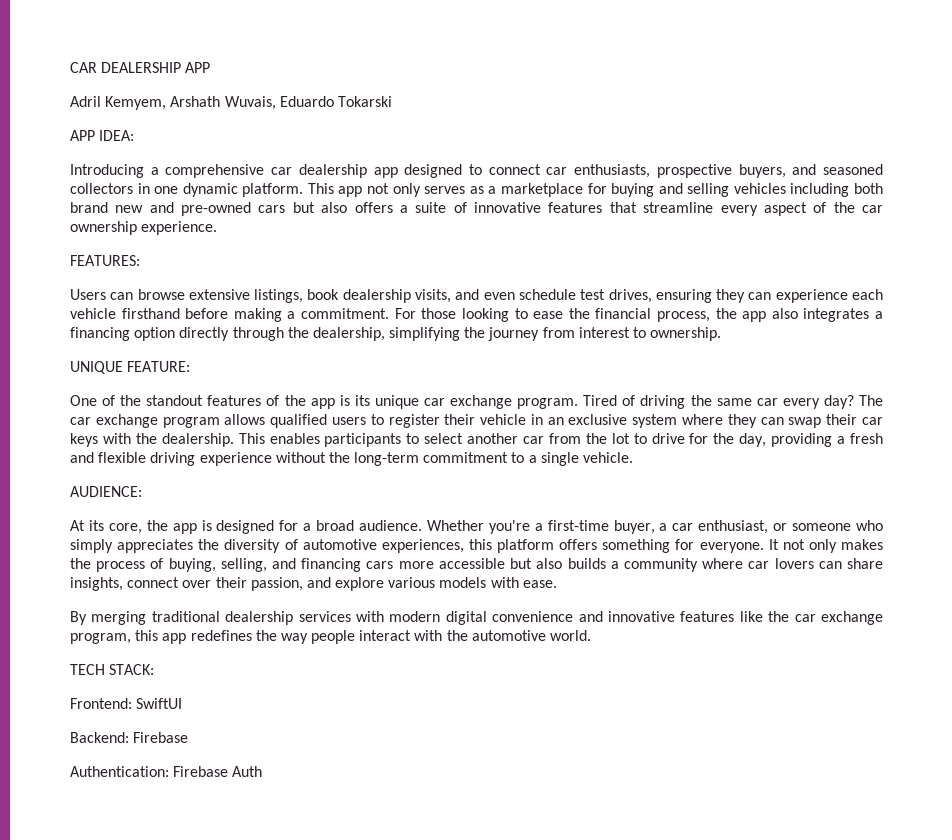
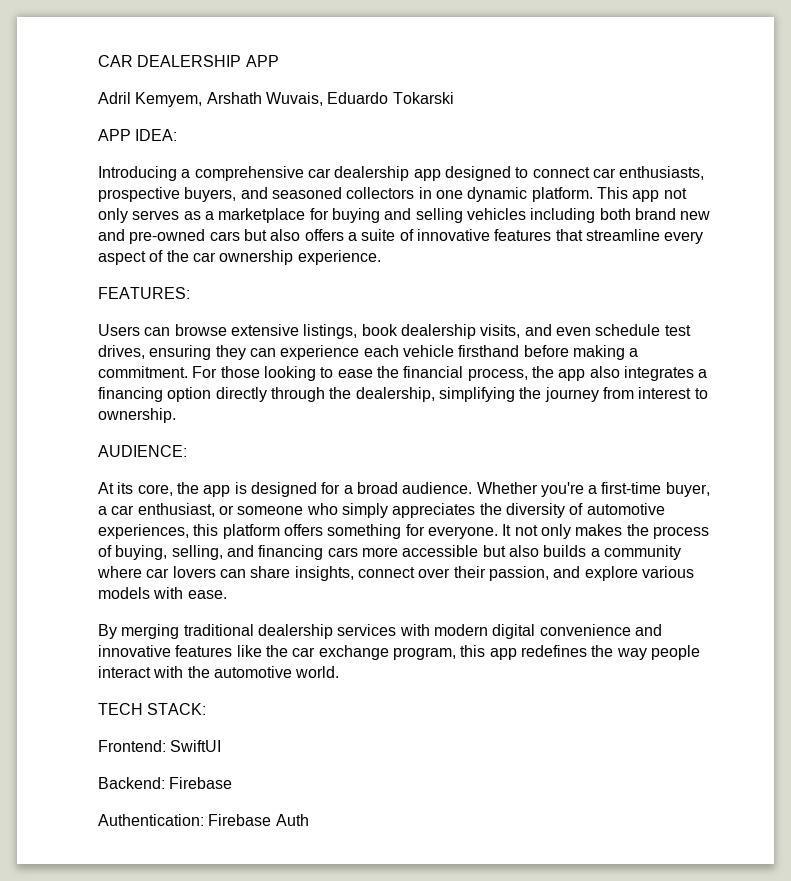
[70,361,191,374] [70,395,884,409] [70,414,883,428] [70,433,884,447] [70,452,634,466] // UNIQUE FEATURE: // One of the standout features of the app is its unique car exchange program. Tired of driving the same car every day? The car exchange program allows qualified users to register their vehicle in an exclusive system where they can swap their car keys with the dealership. This enables participants to select another car from the lot to drive for the day, providing a fresh and flexible driving experience without the long-term commitment to a single vehicle. -> (176, 415) none

